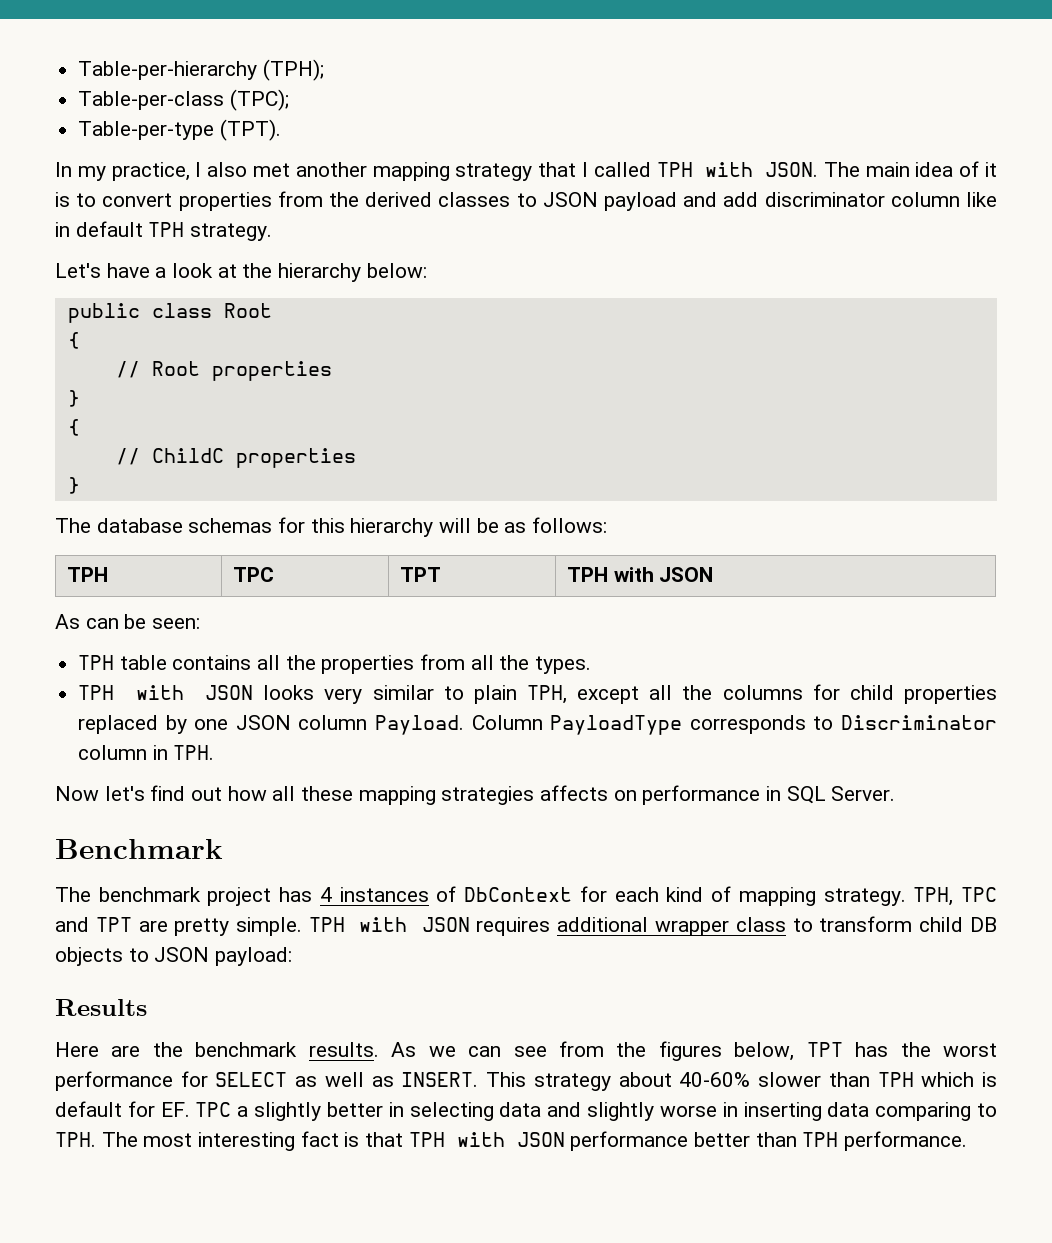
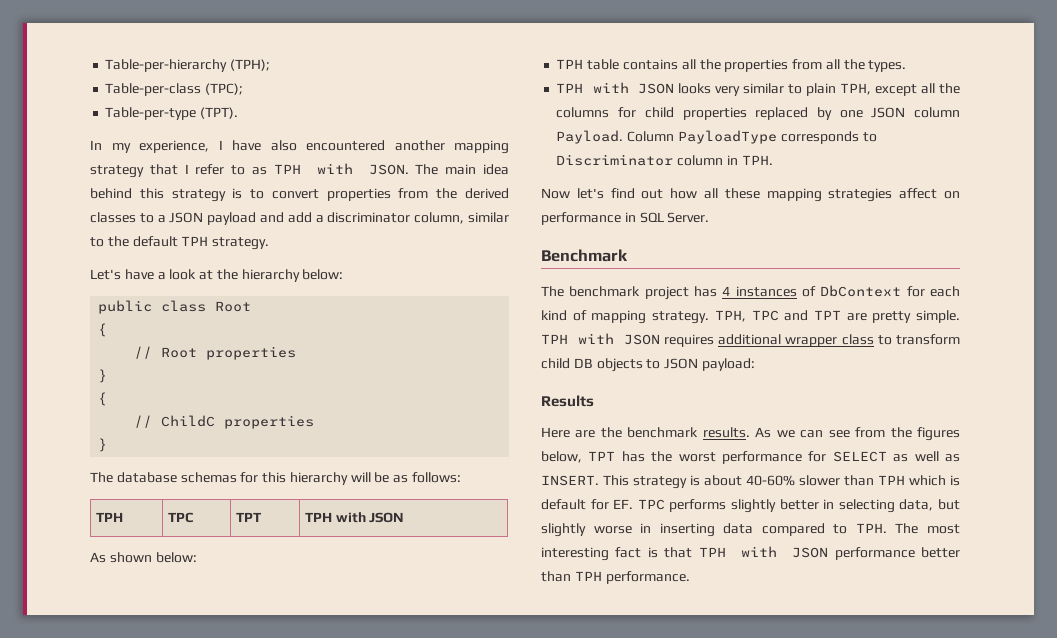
[111,162,290,181] practice, I also met -> [139,140,385,153] experience, I have also encountered
[593,162,651,177] called -> [195,164,267,175] refer to as
[959,161,997,177] of it -> [90,188,226,202] behind this strategy
(537, 200) none -> [157,215,166,223] a
[764,192,998,207] [55,222,70,237] discriminator column like in -> [315,212,510,224] [90,236,129,247] a discriminator column, similar to the
[85,614,201,629] can be seen: -> [109,552,197,563] shown below:
[540,785,609,801] affects -> [899,188,938,199] affect
(611, 1082) none -> [690,475,700,486] is
[237,1106,249,1117] a -> [669,499,727,512] performs
[499,1102,582,1117] data and -> [899,499,960,511] data, but
[875,1102,972,1121] comparing -> [761,523,825,536] compared

